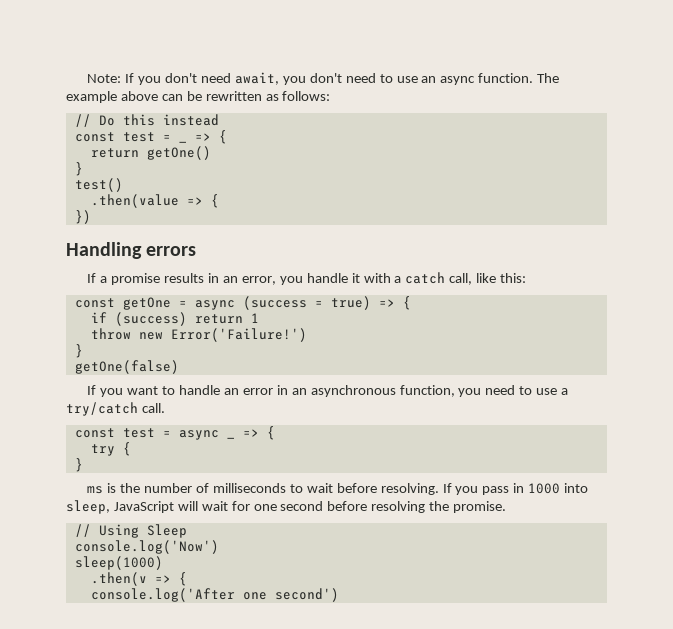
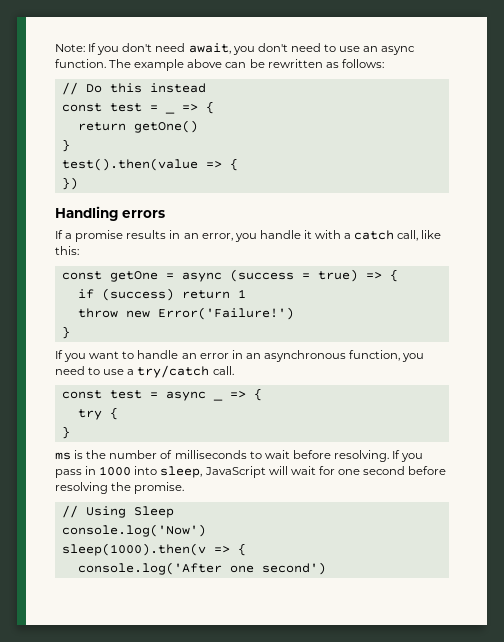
[74,178,123,192] [90,194,179,208] test() // .then(value -> [61,158,198,171] test().then(value
[74,360,179,374] // getOne(false) -> (70, 332) none
[74,556,163,570] [90,572,147,586] sleep(1000) // .then(v -> [61,543,206,556] sleep(1000).then(v

